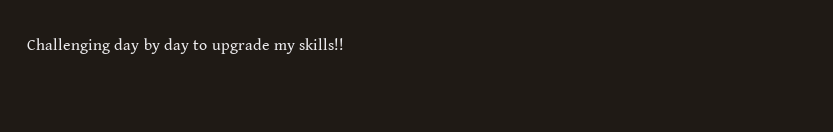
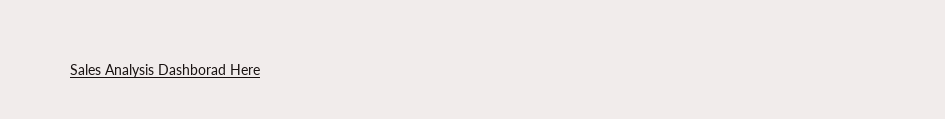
[27,38,345,54] Challenging day by day to upgrade my skills!! -> [70,64,260,78] Sales Analysis Dashborad Here

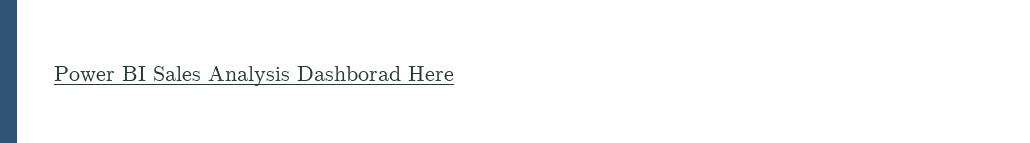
(70, 69) none -> [54,66,146,83] Power BI

